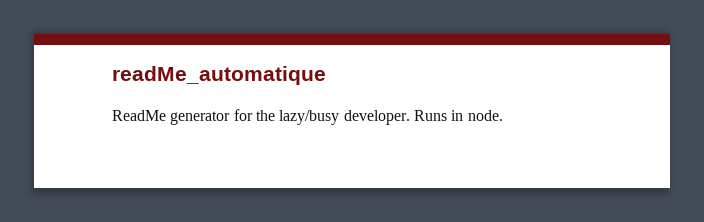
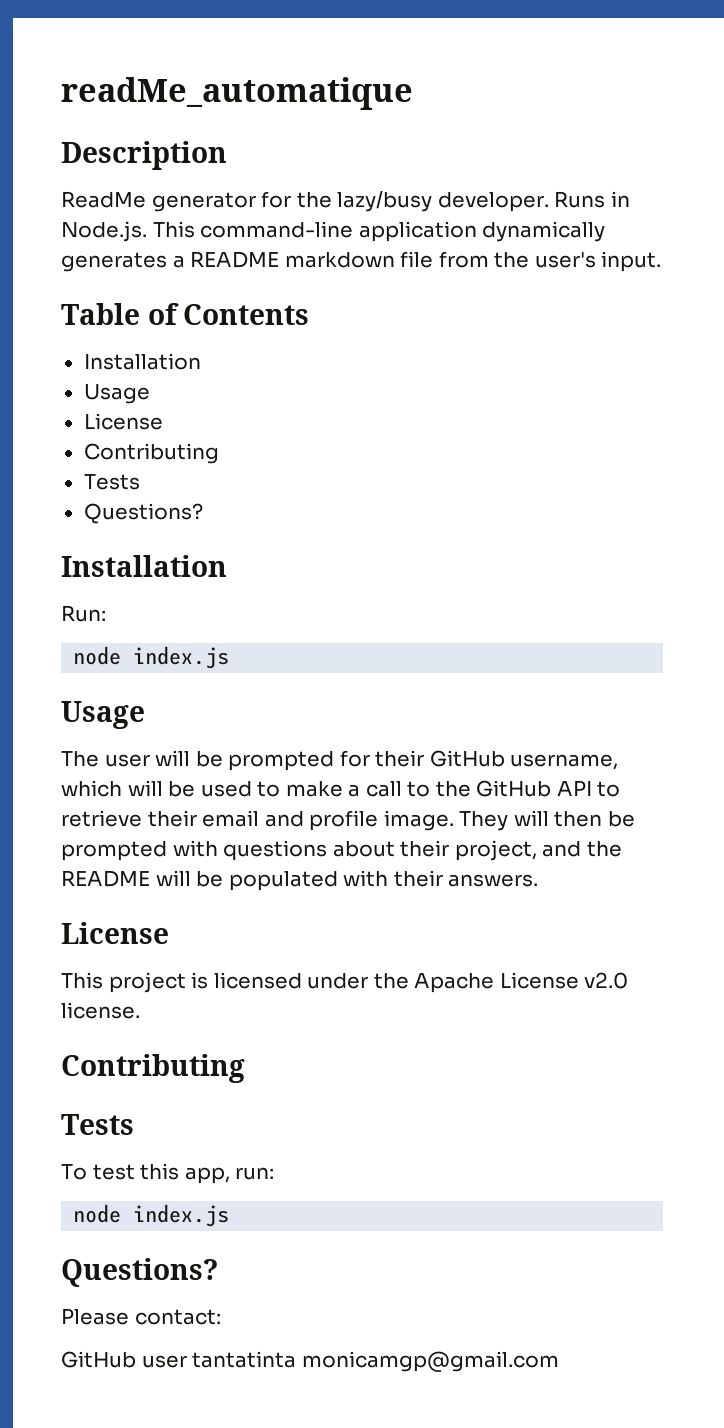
(326, 75) none -> [61,141,227,170] // Description
[467,110,503,121] node. -> [61,221,606,242] [61,251,662,272] [61,303,310,325] [83,353,201,370] [83,384,150,404] [83,413,163,430] [83,443,219,464] [83,474,140,490] [83,503,203,524] [61,555,227,577] [61,605,106,622] [73,646,230,669] [61,701,145,729] [61,750,619,771] [61,780,621,797] [61,810,635,831] [61,840,622,861] [61,870,539,891] [61,922,169,944] [61,972,629,993] [61,1002,140,1019] [61,1054,245,1083] [61,1114,134,1135] [61,1163,275,1184] [73,1204,230,1227] [61,1258,218,1287] [61,1308,221,1325] [61,1351,559,1372] Node.js. This command-line application dynamically generates a README markdown file from the user's input. // Table of Contents // Installation // Usage // License // Contributing // Tests // Questions? // Installation // Run: // node index.js // Usage // The user will be prompted for their GitHub username, which will be used to make a call to the GitHub API to retrieve their email and profile image. They will then be prompted with questions about their project, and the README will be populated with their answers. // License // This project is licensed under the Apache License v2.0 license. // Contributing // Tests // To test this app, run: // node index.js // Questions? // Please contact: // GitHub user tantatinta monicamgp@gmail.com

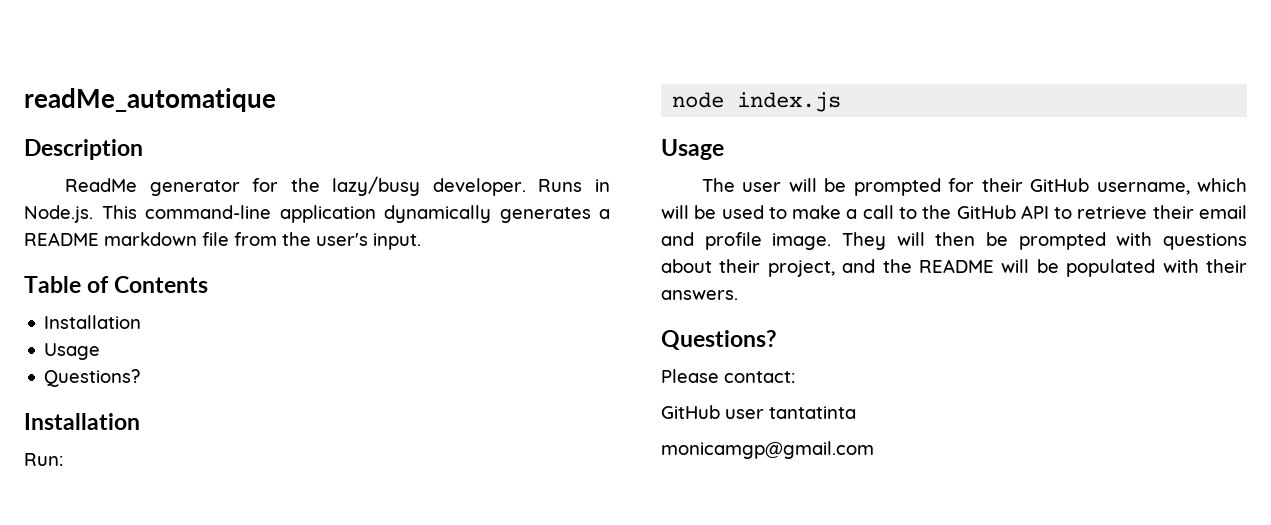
[83,413,163,430] [83,443,219,464] [83,474,140,490] // License // Contributing // Tests -> (101, 351) none
[61,922,169,944] [61,972,629,993] [61,1002,140,1019] [61,1054,245,1083] [61,1114,134,1135] [61,1163,275,1184] [73,1204,230,1227] // License // This project is licensed under the Apache License v2.0 license. // Contributing // Tests // To test this app, run: // node index.js -> (738, 295) none
(297, 1359) none -> (856, 412) //

